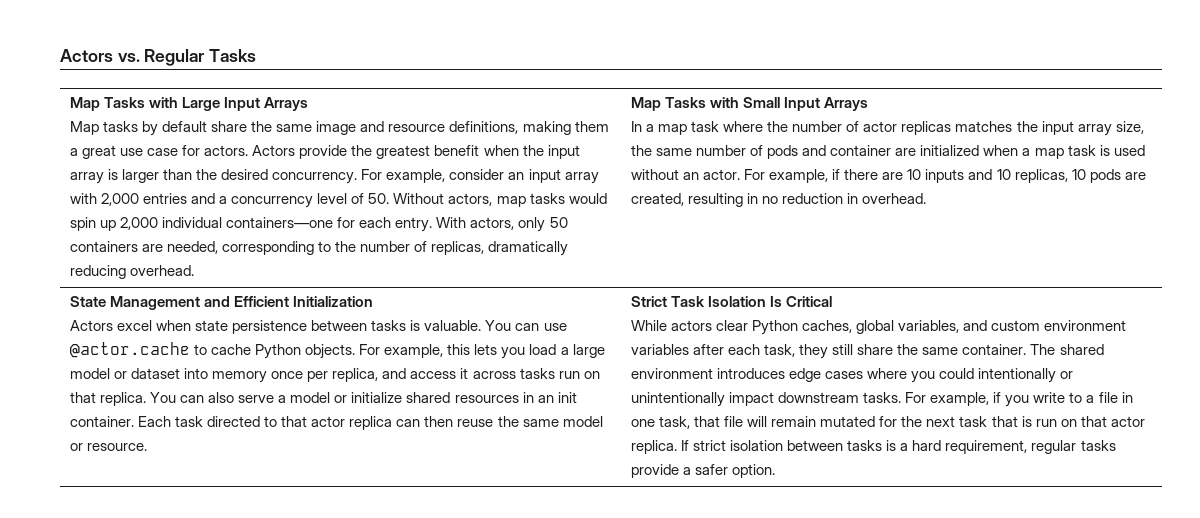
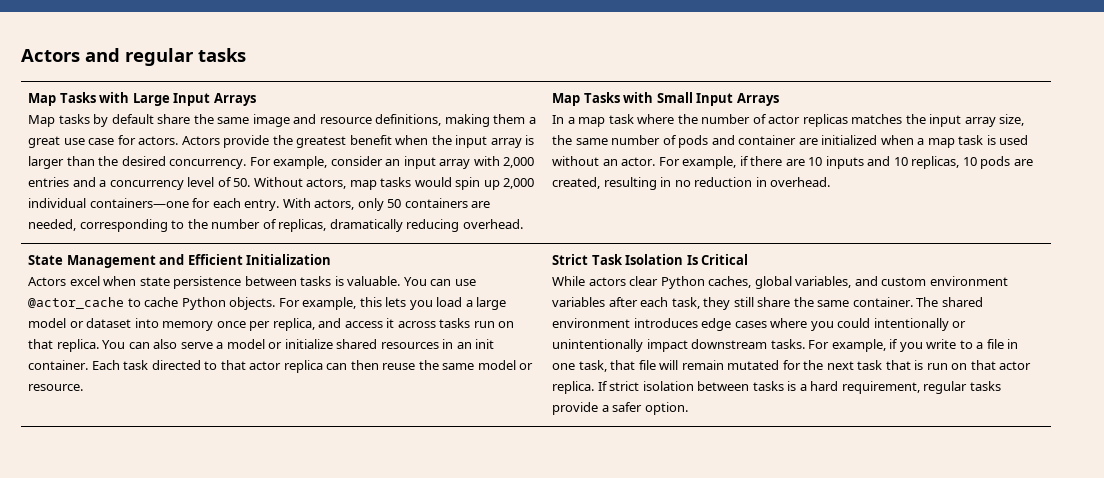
[60,49,257,66] Actors vs. Regular Tasks -> [21,48,246,66] Actors and regular tasks
[69,342,190,358] @actor.cache -> [28,297,125,309] @actor_cache

